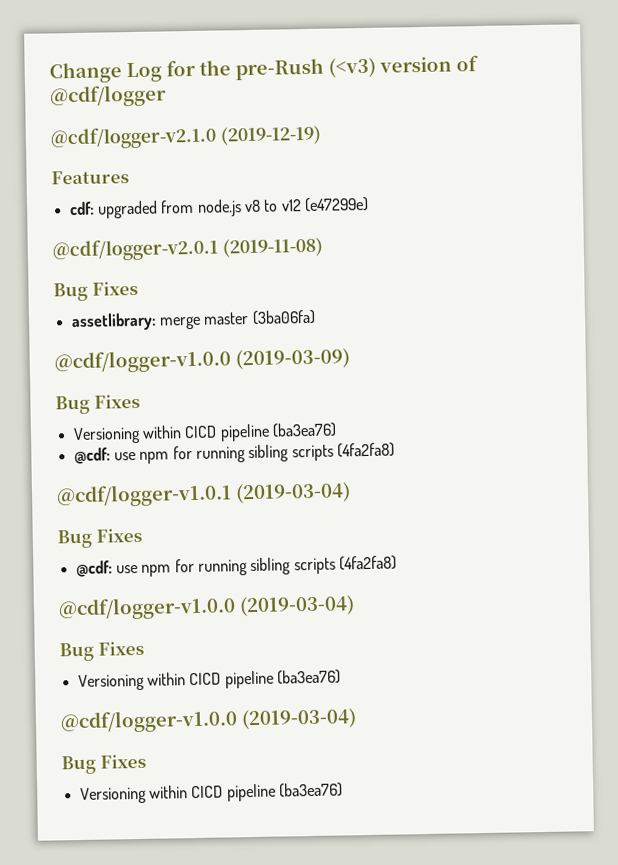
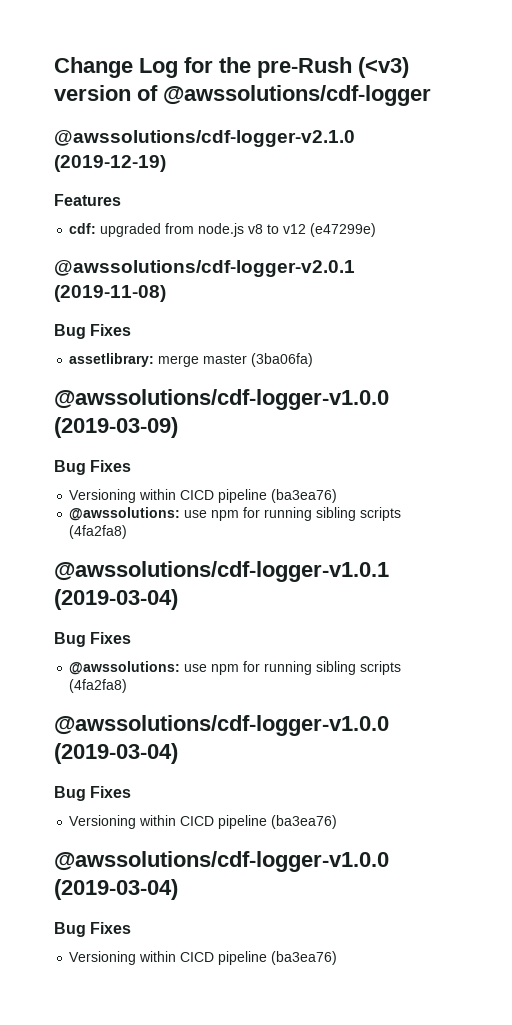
[49,84,167,108] [50,125,217,150] @cdf/logger // @cdf/logger-v2.1.0 -> [163,85,431,106] [54,130,355,147] @awssolutions/cdf-logger // @awssolutions/cdf-logger-v2.1.0
[52,237,218,262] @cdf/logger-v2.0.1 -> [54,260,355,277] @awssolutions/cdf-logger-v2.0.1
[54,349,231,374] @cdf/logger-v1.0.0 -> [54,389,389,410] @awssolutions/cdf-logger-v1.0.0
[73,442,395,465] [56,482,351,508] [57,527,142,549] [75,555,397,578] [58,596,236,621] @cdf: use npm for running sibling scripts (4fa2fa8) // @cdf/logger-v1.0.1 (2019-03-04) // Bug Fixes // @cdf: use npm for running sibling scripts (4fa2fa8) // @cdf/logger-v1.0.0 -> [69,507,402,521] [69,525,128,539] [54,561,389,582] [54,589,178,610] [54,632,132,647] [69,661,402,675] [69,679,128,693] [54,715,389,736] @awssolutions: use npm for running sibling scripts (4fa2fa8) // @awssolutions/cdf-logger-v1.0.1 (2019-03-04) // Bug Fixes // @awssolutions: use npm for running sibling scripts (4fa2fa8) // @awssolutions/cdf-logger-v1.0.0
[60,709,238,734] @cdf/logger-v1.0.0 -> [54,851,389,872] @awssolutions/cdf-logger-v1.0.0

